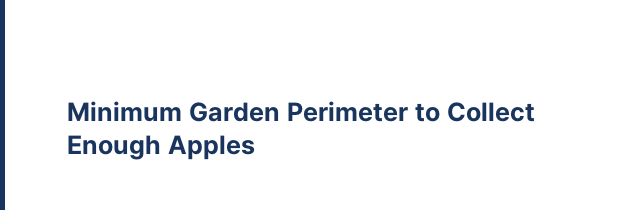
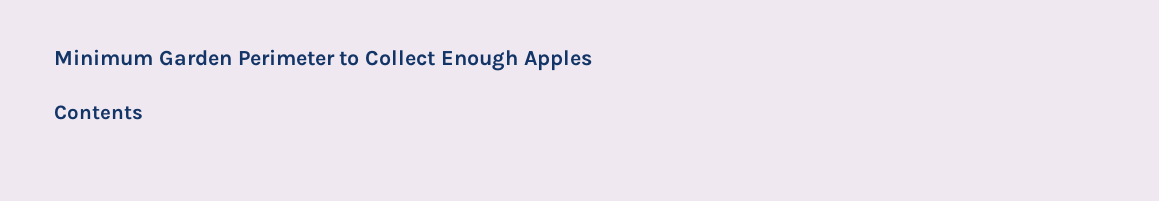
(256, 147) none -> [54,105,143,120] // Contents

